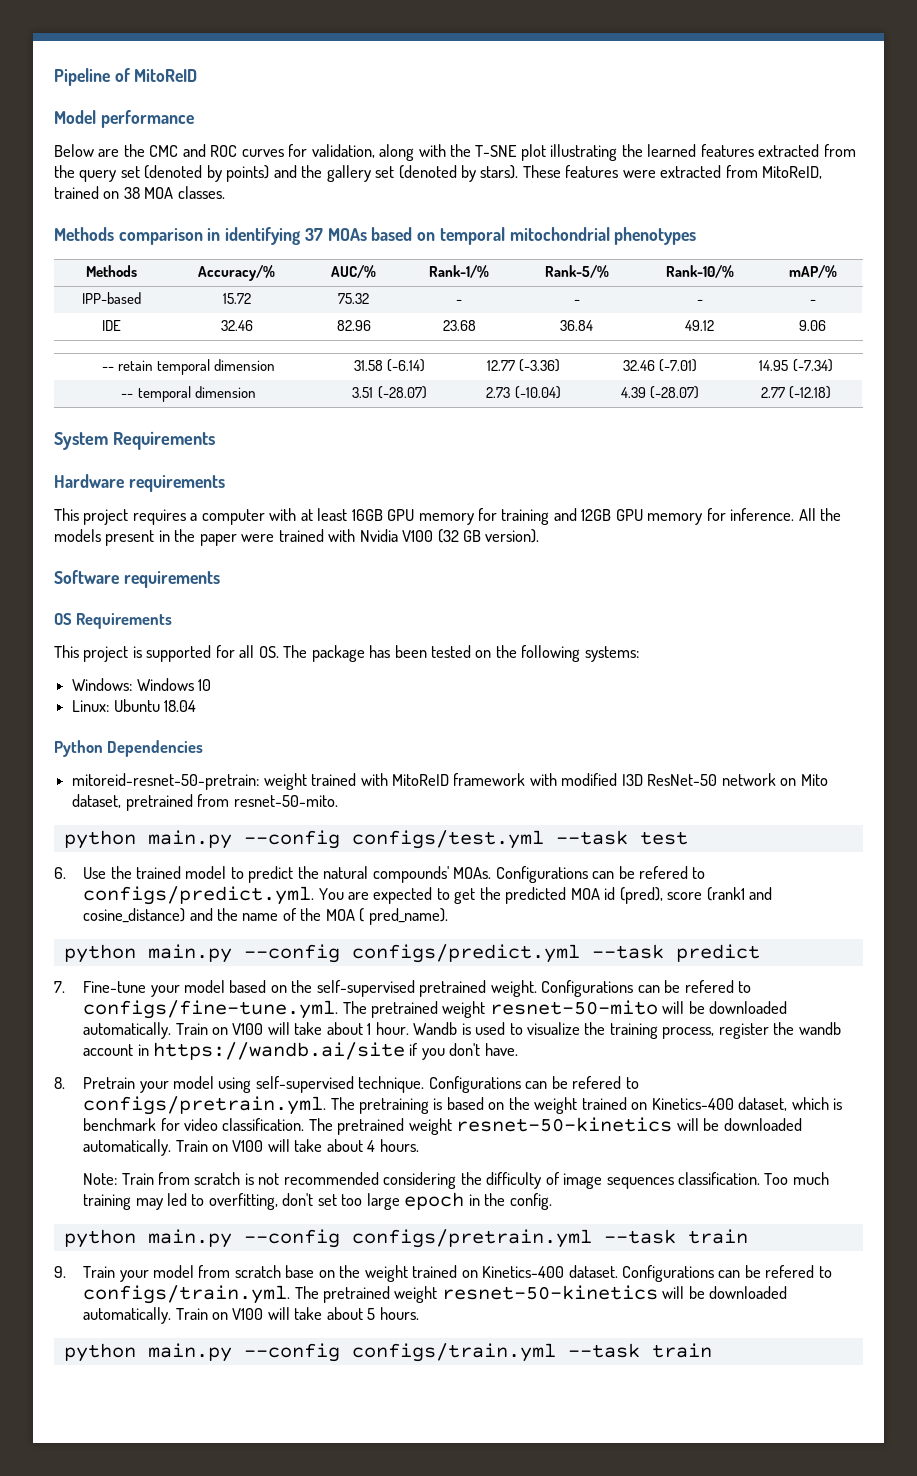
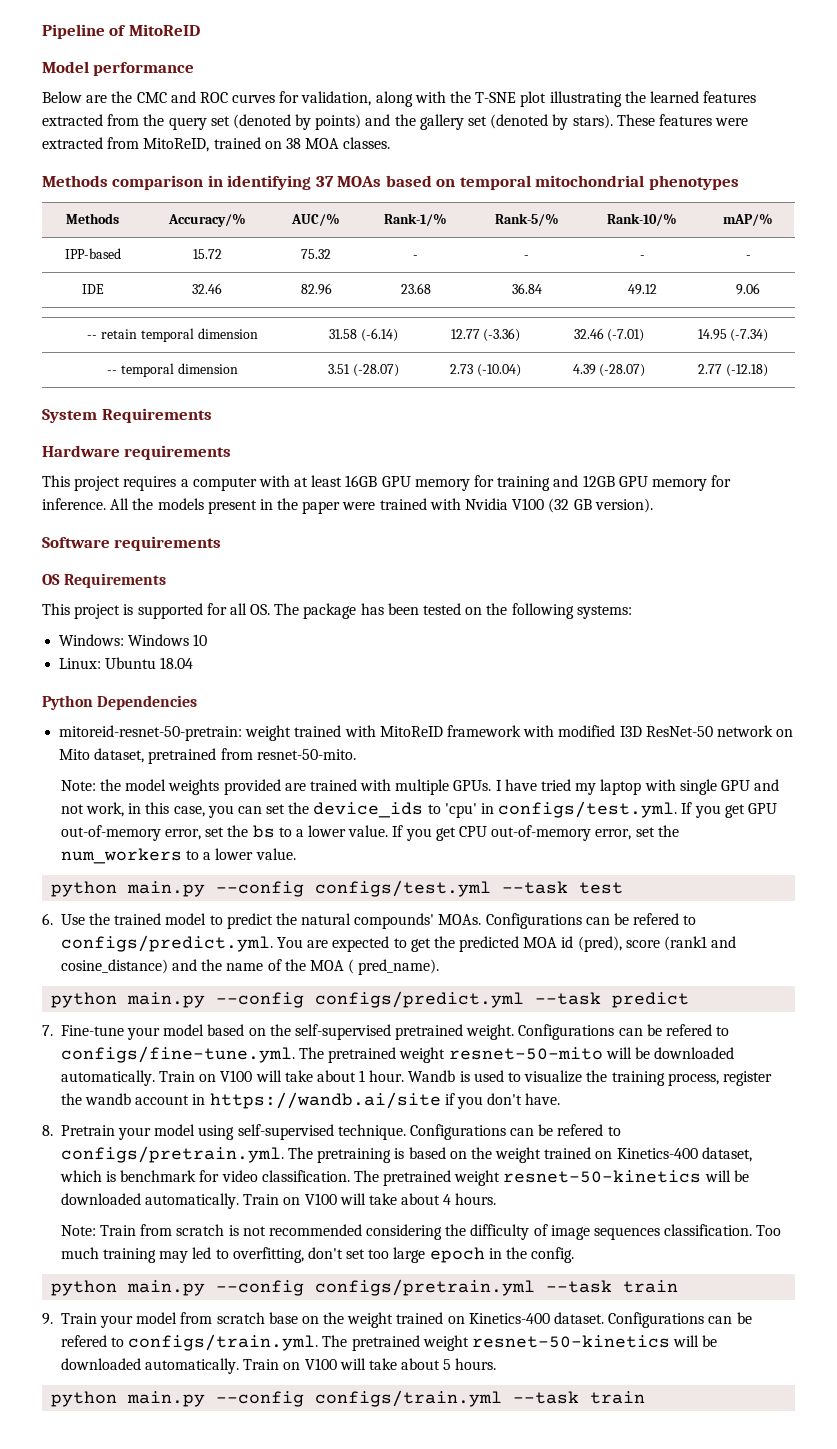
(338, 801) none -> [60,779,780,795] [60,801,777,818] [60,825,679,841] [60,848,296,864] // Note: the model weights provided are trained with multiple GPUs. I have tried my laptop with single GPU and not work, in this case, you can set the device_ids to 'cpu' in configs/test.yml. If you get GPU out-of-memory error, set the bs to a lower value. If you get CPU out-of-memory error, set the num_workers to a lower value.

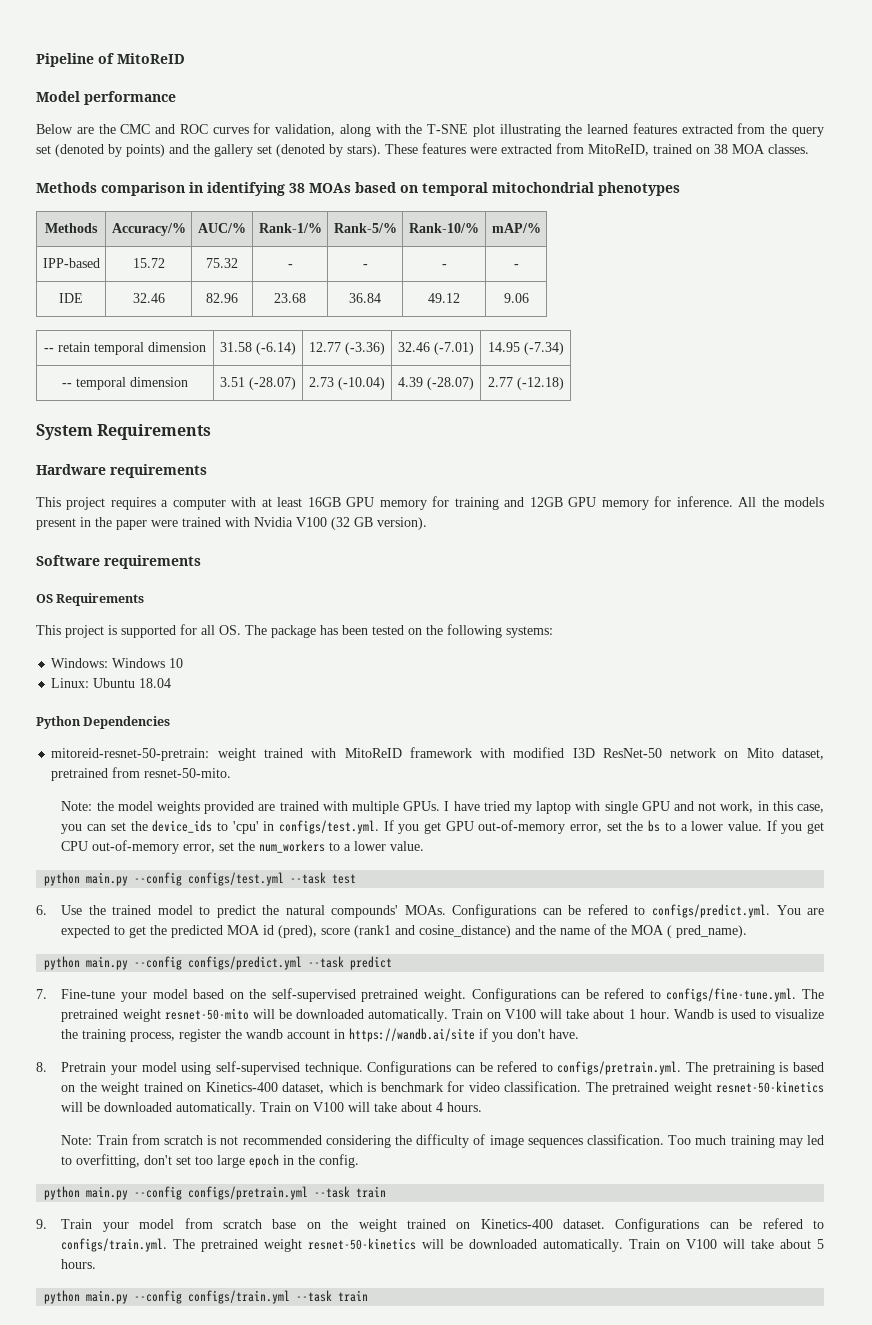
[315,176,334,187] 37 -> [289,183,305,193] 38

